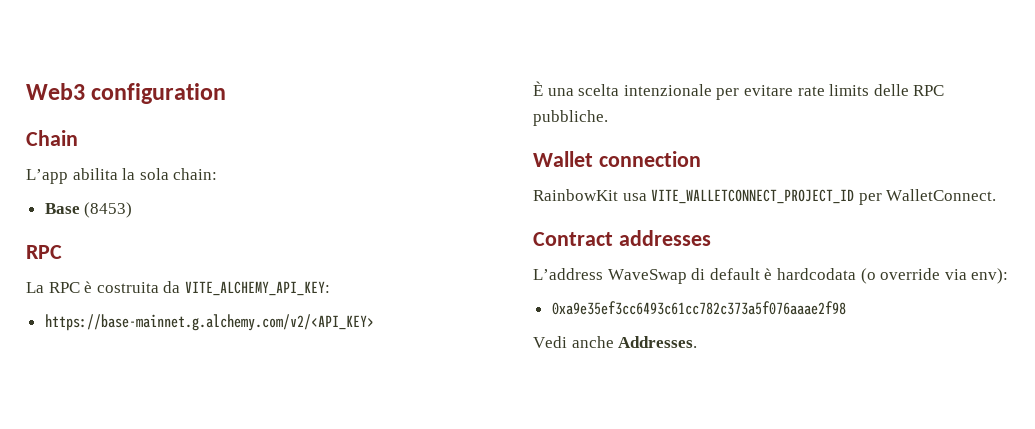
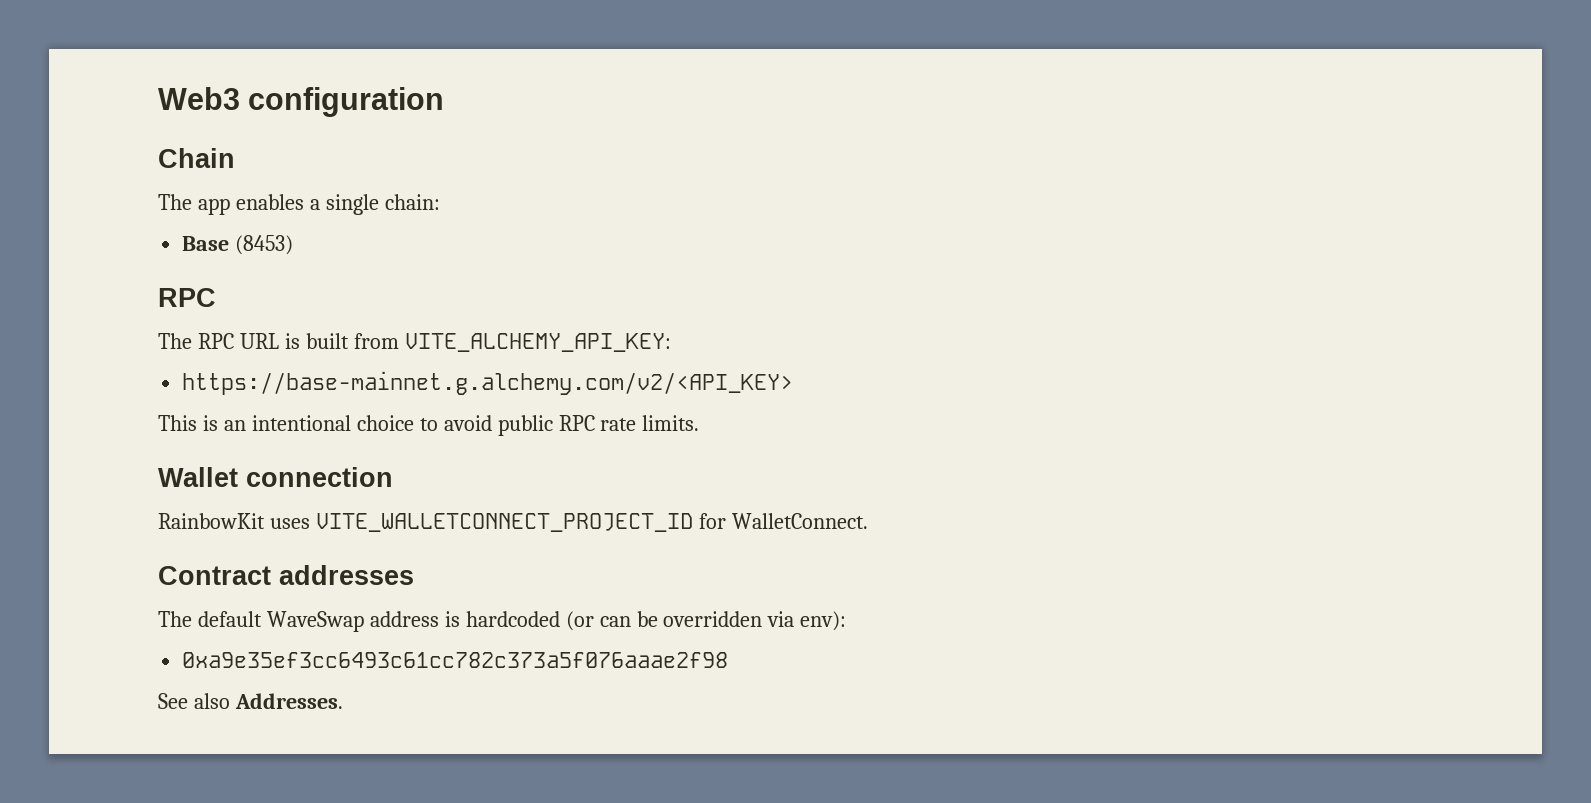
[26,168,169,184] L’app abilita la sola -> [158,194,379,215] The app enables a single
[26,281,330,296] [44,314,374,331] [533,81,945,100] [533,110,608,126] La RPC è costruita da VITE_ALCHEMY_API_KEY: // https://base-mainnet.g.alchemy.com/v2/<API_KEY> // È una scelta intenzionale per evitare rate limits delle RPC pubbliche. -> [158,333,671,352] [182,371,794,395] [158,415,700,436] The RPC URL is built from VITE_ALCHEMY_API_KEY: // https://base-mainnet.g.alchemy.com/v2/<API_KEY> // This is an intentional choice to avoid public RPC rate limits.
[622,189,882,205] usa VITE_WALLETCONNECT_PROJECT_ID per -> [269,513,726,532] uses VITE_WALLETCONNECT_PROJECT_ID for
[533,268,941,284] L’address WaveSwap di default è hardcodata (o override -> [158,611,763,632] The default WaveSwap address is hardcoded (or can be overridden
[533,336,614,348] Vedi anche -> [158,693,230,709] See also

